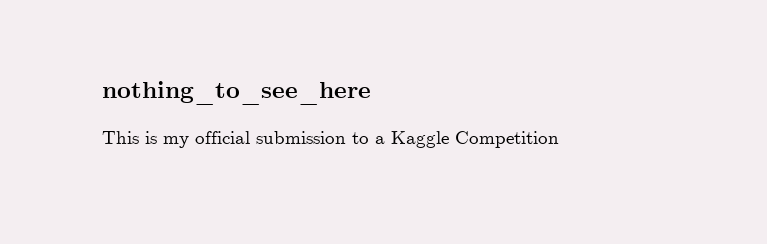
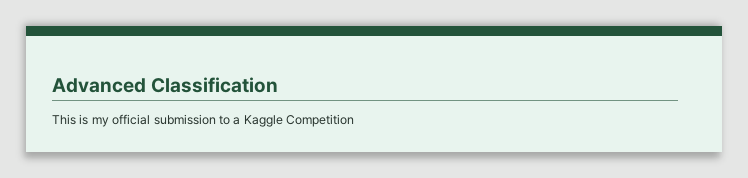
[102,81,371,105] nothing_to_see_here -> [52,77,279,93] Advanced Classification

